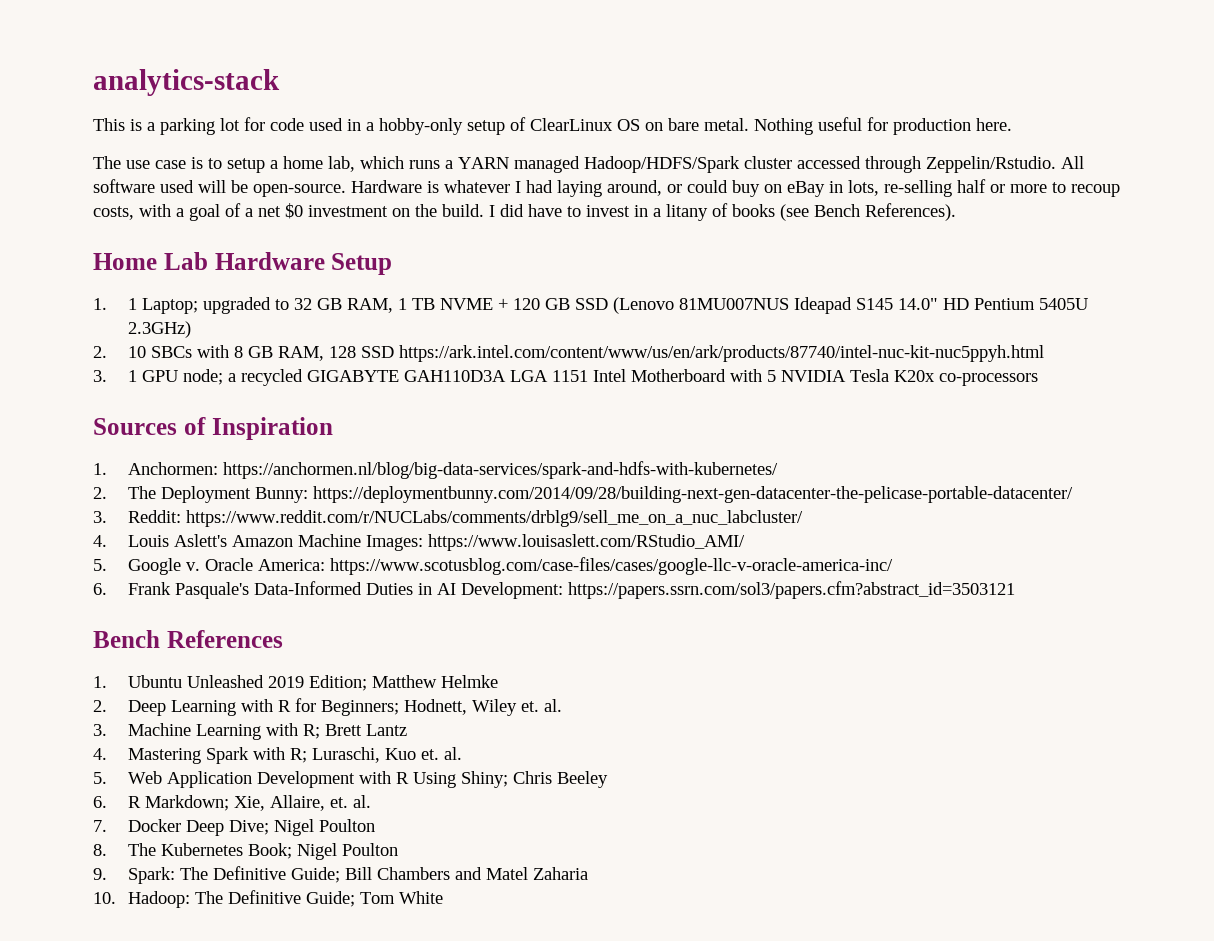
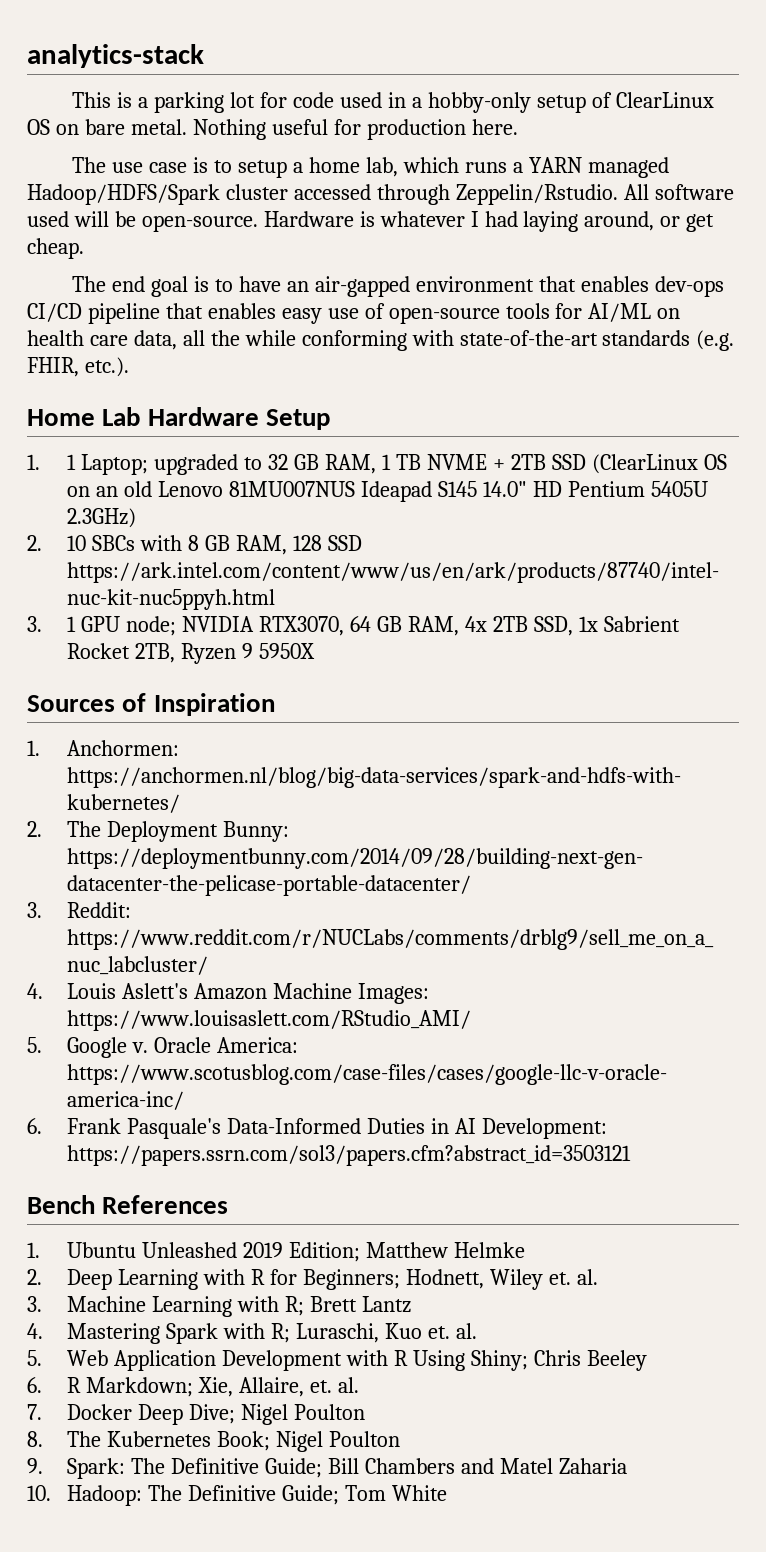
[687,179,1120,197] [93,203,956,221] could buy on eBay in lots, re-selling half or more to recoup costs, with a goal of a net $0 investment on the build. I did have to invest in a litany of books (see Bench References). -> [686,214,715,232] [27,238,84,259] [72,276,724,297] [27,303,681,324] [27,330,735,351] [27,357,129,377] get cheap. // The end goal is to have an air-gapped environment that enables dev-ops CI/CD pipeline that enables easy use of open-source tools for AI/ML on health care data, all the while conforming with state-of-the-art standards (e.g. FHIR, etc.).
[512,297,674,314] 120 GB SSD (Lenovo -> [510,454,727,474] [67,481,224,497] 2TB SSD (ClearLinux OS on an old Lenovo
[227,369,1038,386] a recycled GIGABYTE GAH110D3A LGA 1151 Intel Motherboard with 5 NVIDIA Tesla K20x co-processors -> [182,616,680,636] [67,643,316,664] NVIDIA RTX3070, 64 GB RAM, 4x 2TB SSD, 1x Sabrient Rocket 2TB, Ryzen 9 5950X

